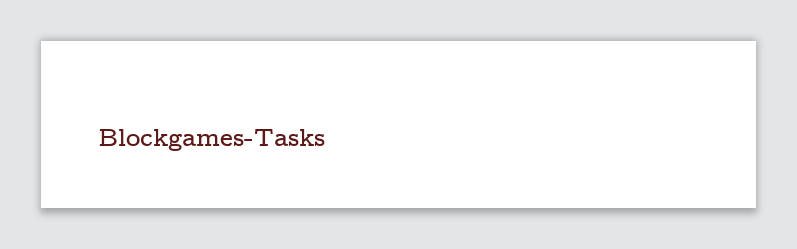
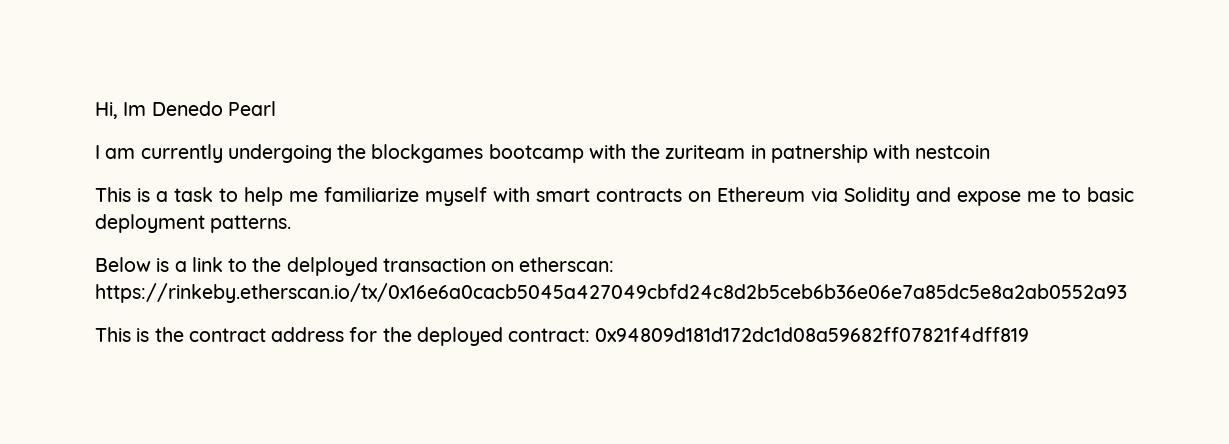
[98,129,325,151] Blockgames-Tasks -> [95,101,276,119] [95,144,991,163] [95,187,1134,206] [95,214,292,233] [95,257,615,276] [95,283,1127,303] [95,327,1030,346] Hi, Im Denedo Pearl // I am currently undergoing the blockgames bootcamp with the zuriteam in patnership with nestcoin // This is a task to help me familiarize myself with smart contracts on Ethereum via Solidity and expose me to basic deployment patterns. // Below is a link to the delployed transaction on etherscan: https://rinkeby.etherscan.io/tx/0x16e6a0cacb5045a427049cbfd24c8d2b5ceb6b36e06e7a85dc5e8a2ab0552a93 // This is the contract address for the deployed contract: 0x94809d181d172dc1d08a59682ff07821f4dff819

